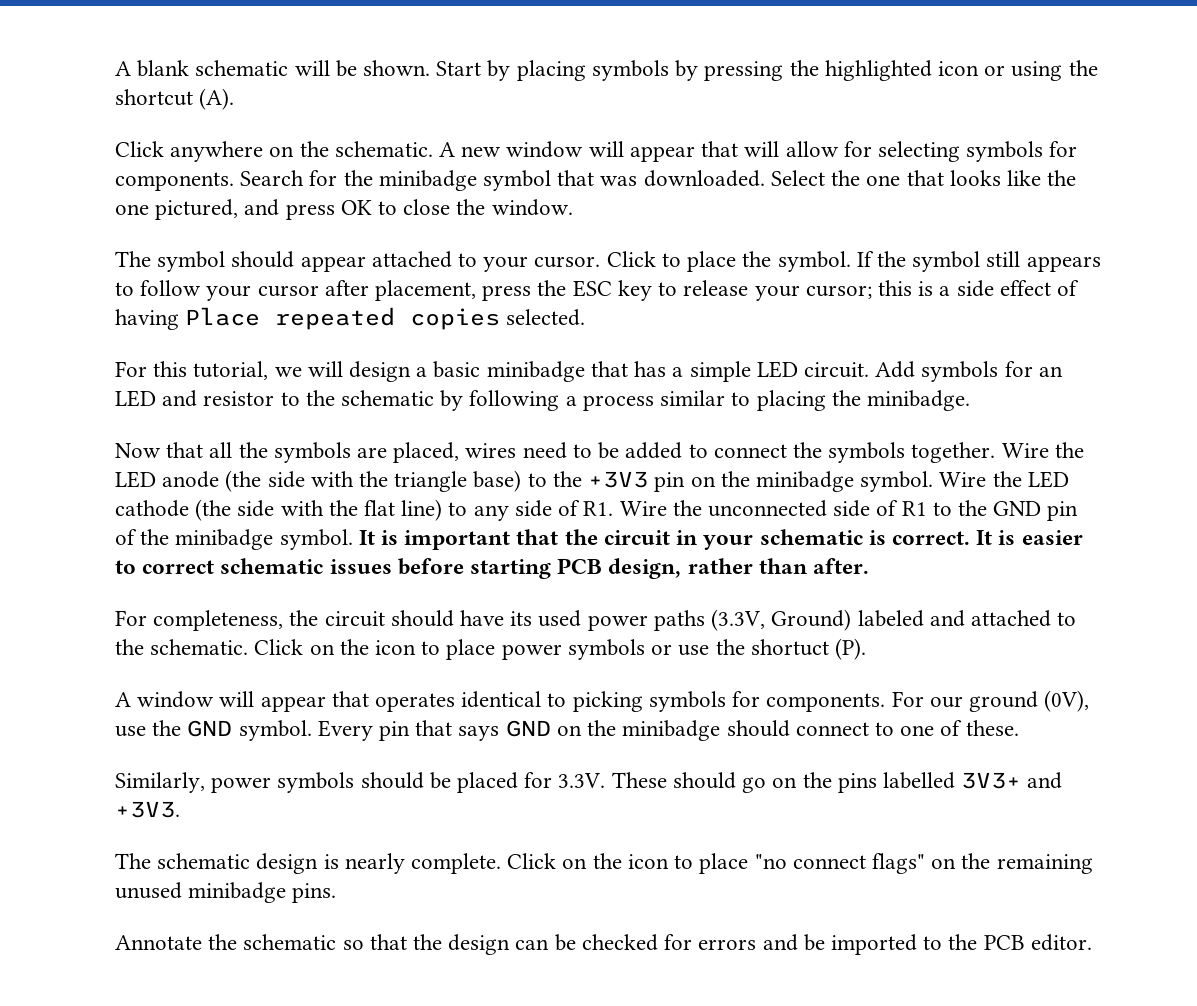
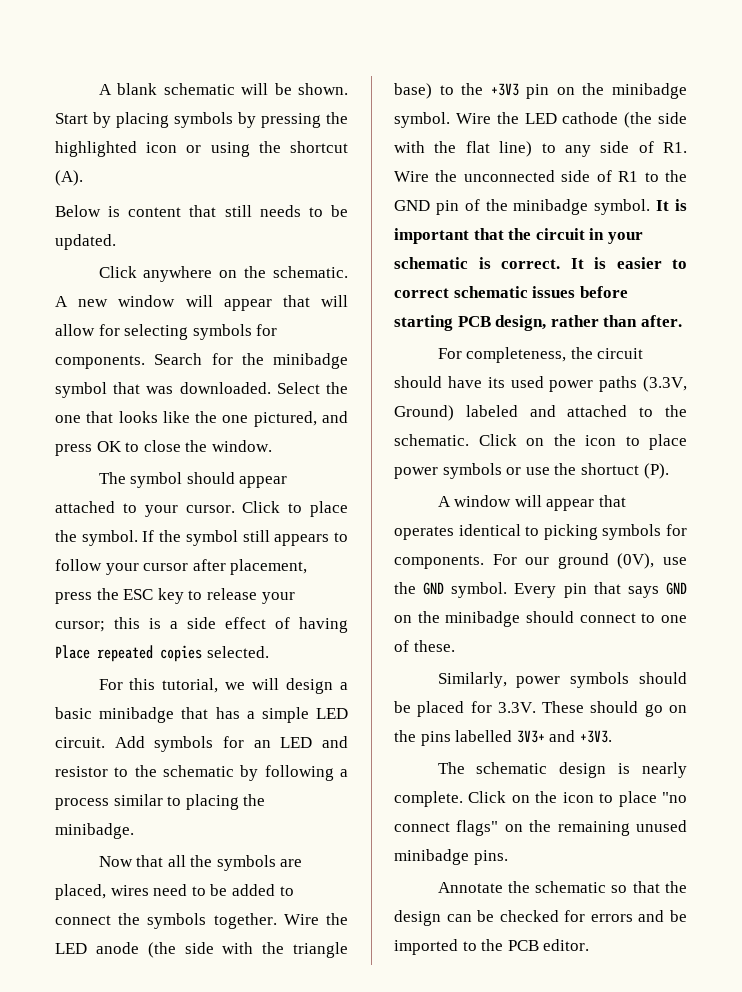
(235, 99) none -> [55,205,348,217] [55,234,116,250] // Below is content that still needs to be updated.

